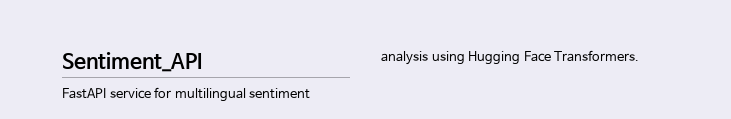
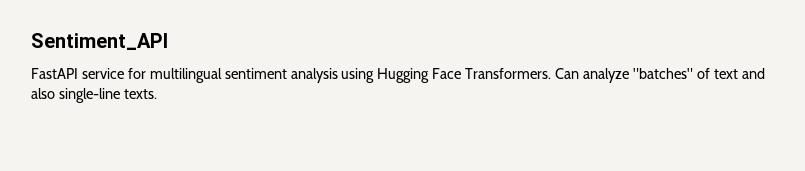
(640, 56) none -> [555,68,765,83] [31,88,157,103] Can analyze "batches" of text and also single-line texts.

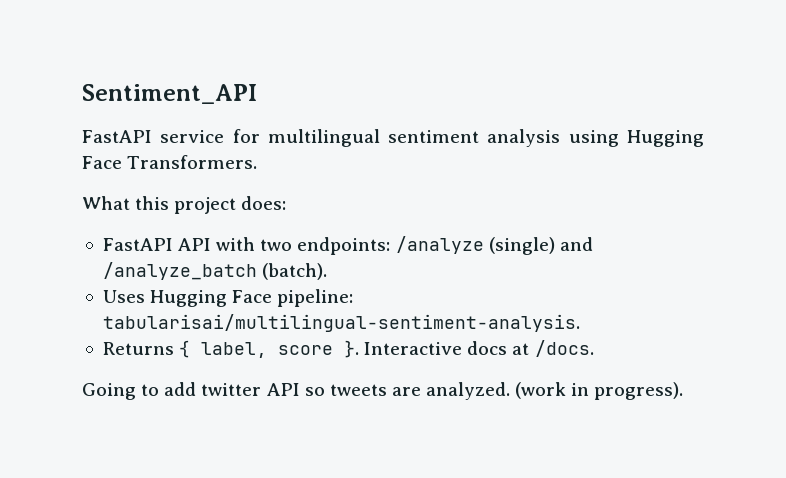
[555,68,765,83] [31,88,157,103] Can analyze "batches" of text and also single-line texts. -> [82,196,287,214] [102,236,593,255] [102,262,328,280] [102,289,354,307] [102,314,580,332] [102,340,594,358] [82,382,684,400] // What this project does: // FastAPI API with two endpoints: /analyze (single) and /analyze_batch (batch). // Uses Hugging Face pipeline: tabularisai/multilingual-sentiment-analysis. // Returns { label, score }. Interactive docs at /docs. // Going to add twitter API so tweets are analyzed. (work in progress).

